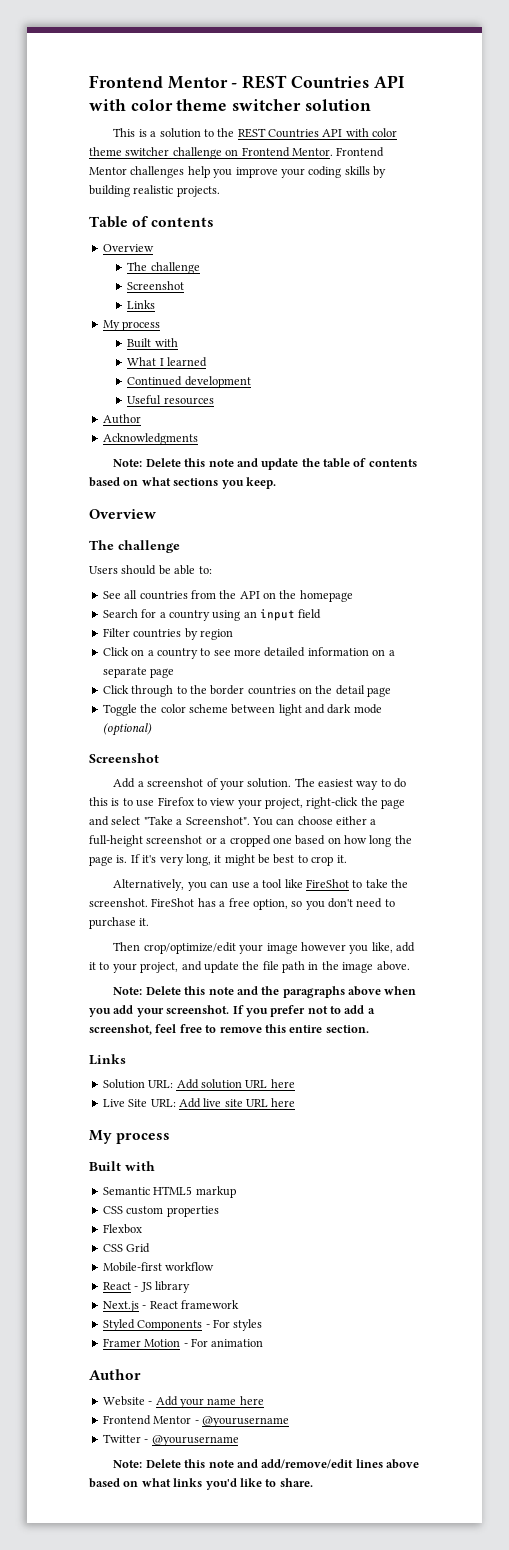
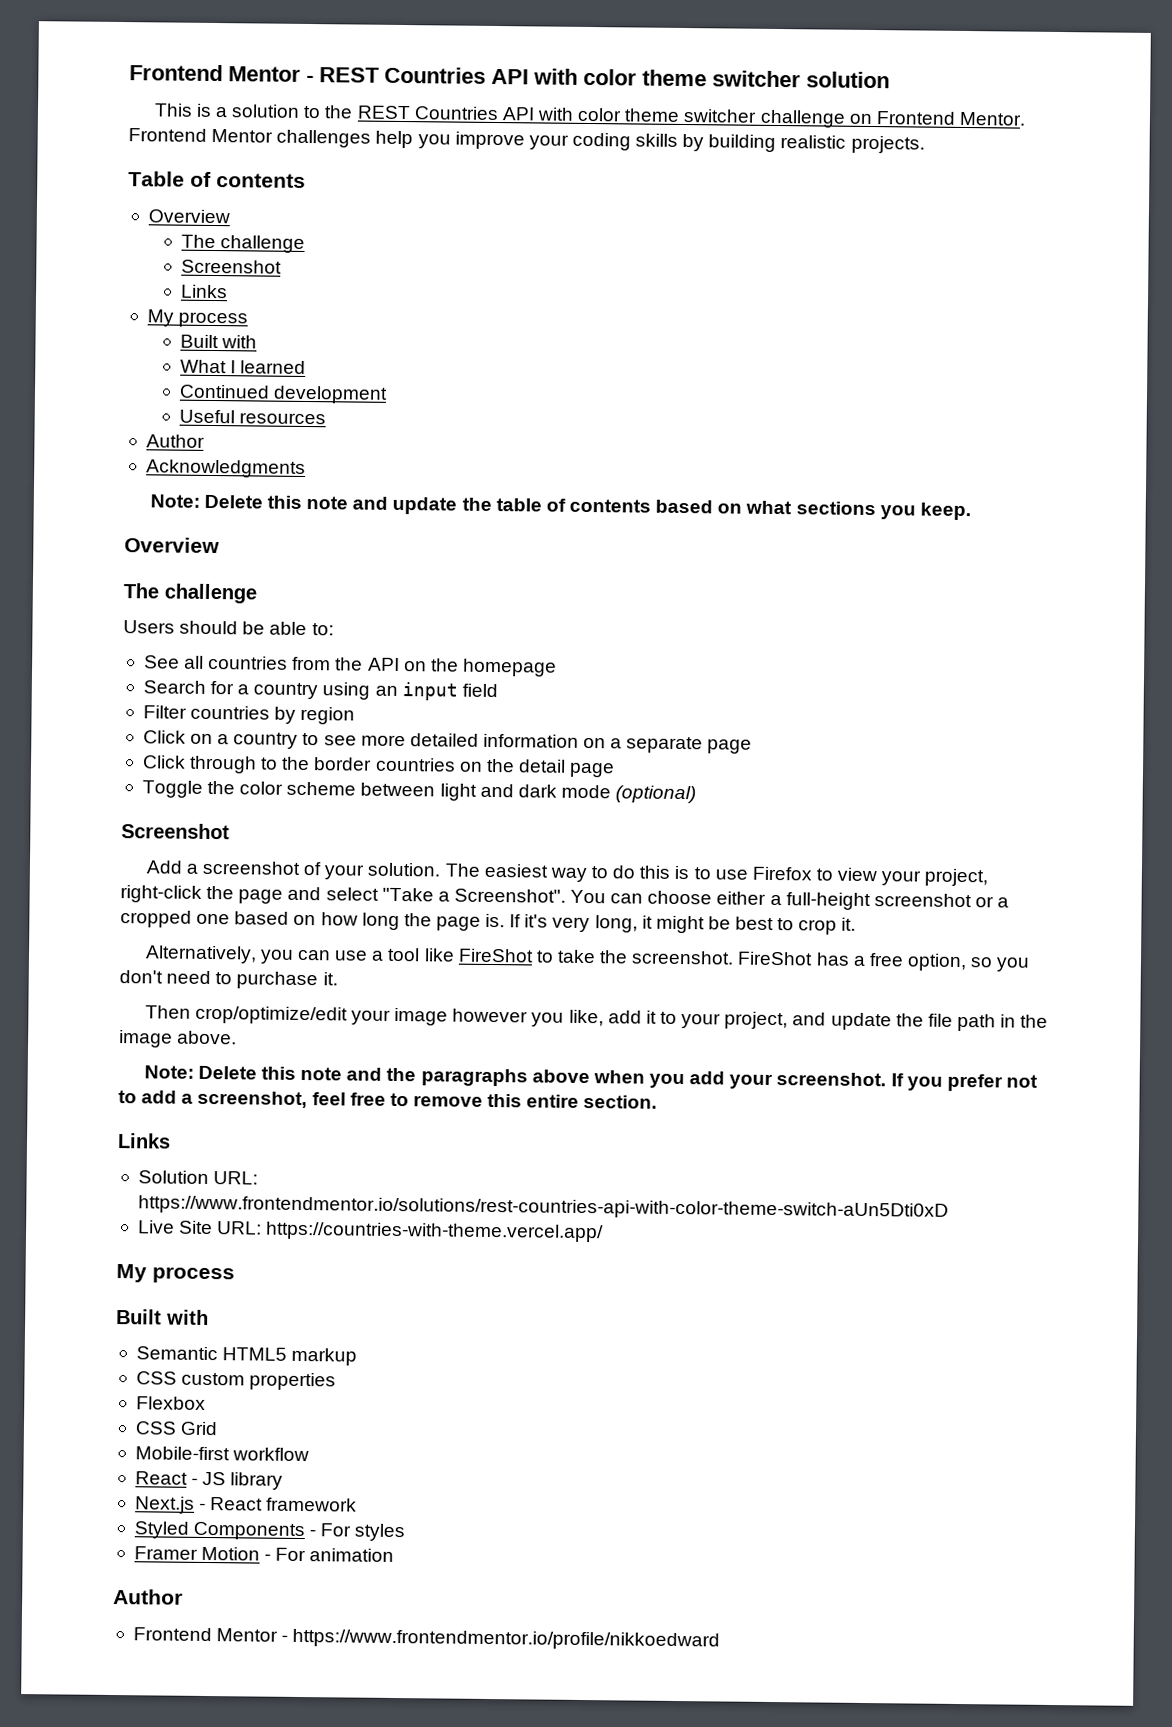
[176,1079,295,1089] Add solution URL here -> [137,1195,949,1221] https://www.frontendmentor.io/solutions/rest-countries-api-with-color-theme-switch-aUn5Dti0xD
[178,1098,296,1108] Add live site URL here -> [265,1221,605,1243] https://countries-with-theme.vercel.app/
[102,1396,264,1408] [102,1415,289,1427] [102,1434,239,1446] [113,1459,420,1469] [89,1478,313,1490] Website - Add your name here // Frontend Mentor - @yourusername // Twitter - @yourusername // Note: Delete this note and add/remove/edit lines above based on what links you'd like to share. -> [132,1627,721,1651] Frontend Mentor - https://www.frontendmentor.io/profile/nikkoedward

